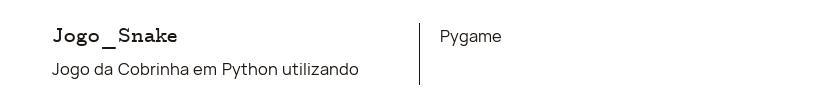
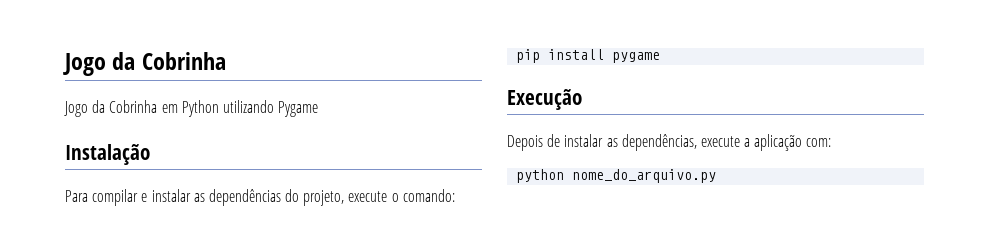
[52,28,177,49] Jogo_Snake -> [63,52,226,76] Jogo da Cobrinha
(502, 38) none -> [65,144,150,165] [65,189,455,206] [516,49,661,63] [507,89,582,110] [507,134,832,151] [516,169,717,183] // Instalação // Para compilar e instalar as dependências do projeto, execute o comando: // pip install pygame // Execução // Depois de instalar as dependências, execute a aplicação com: // python nome_do_arquivo.py

